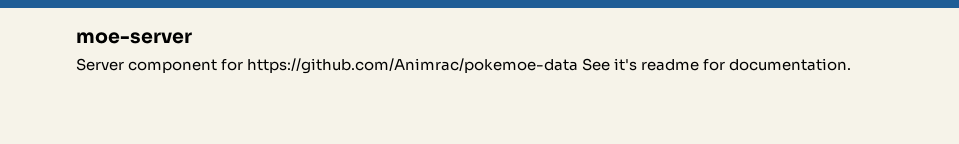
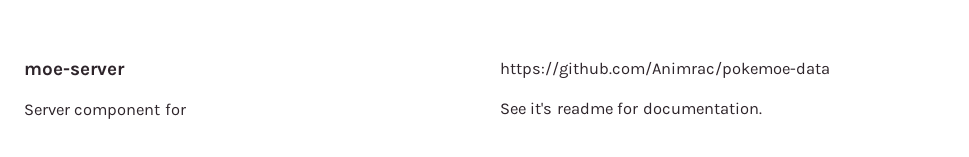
(579, 66) none -> (830, 70) //

